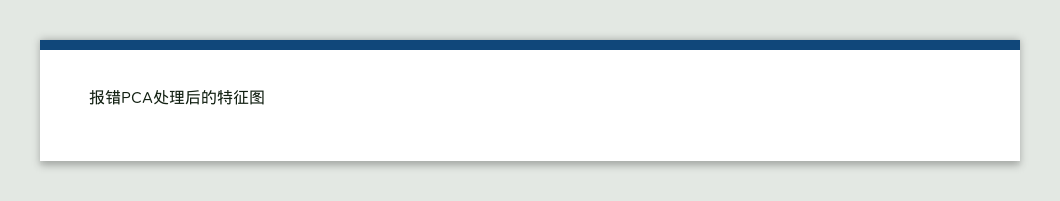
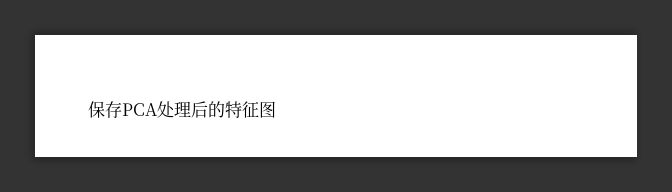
[89,90,121,105] 报错 -> [88,101,122,118] 保存

